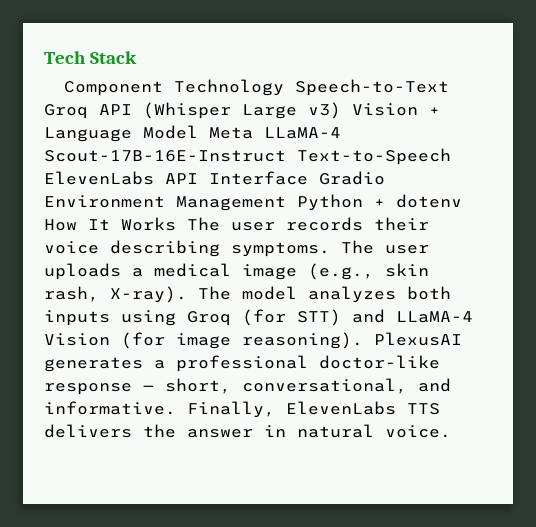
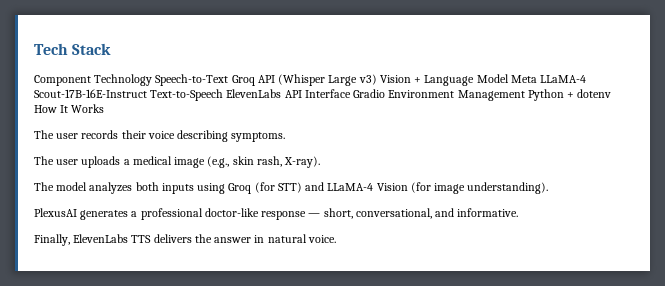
(176, 224) none -> (105, 108) //
(330, 249) none -> (286, 137) //
(187, 294) none -> (321, 162) //
[242,332,363,349] reasoning). -> [467,182,549,194] understanding). //
(176, 408) none -> (519, 212) //

